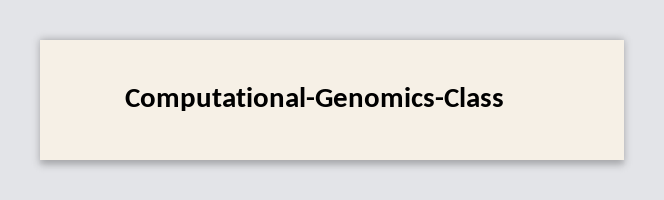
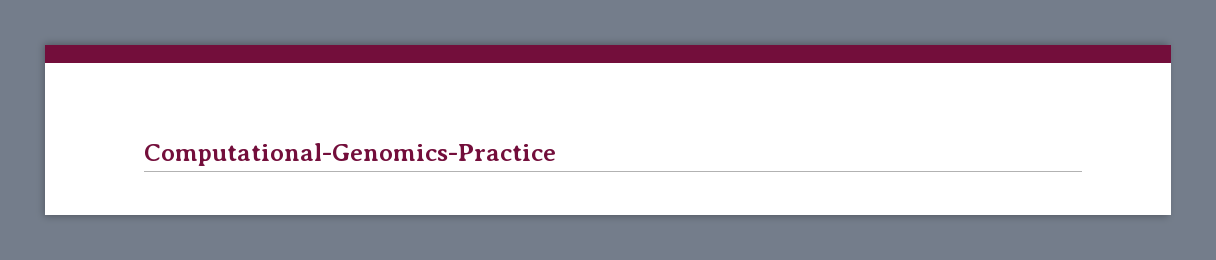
[125,87,504,111] Computational-Genomics-Class -> [144,143,556,166] Computational-Genomics-Practice

